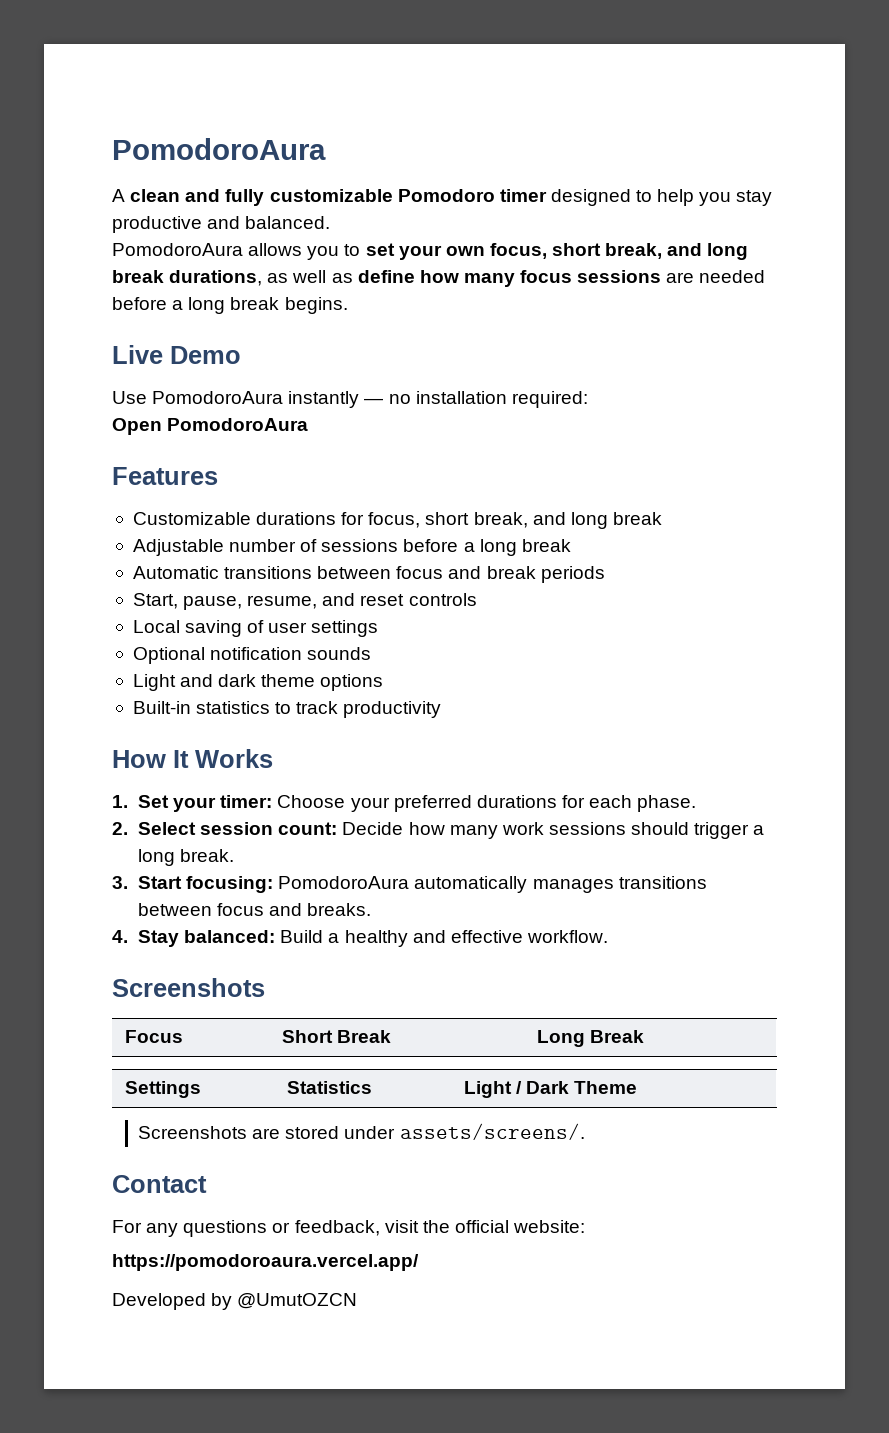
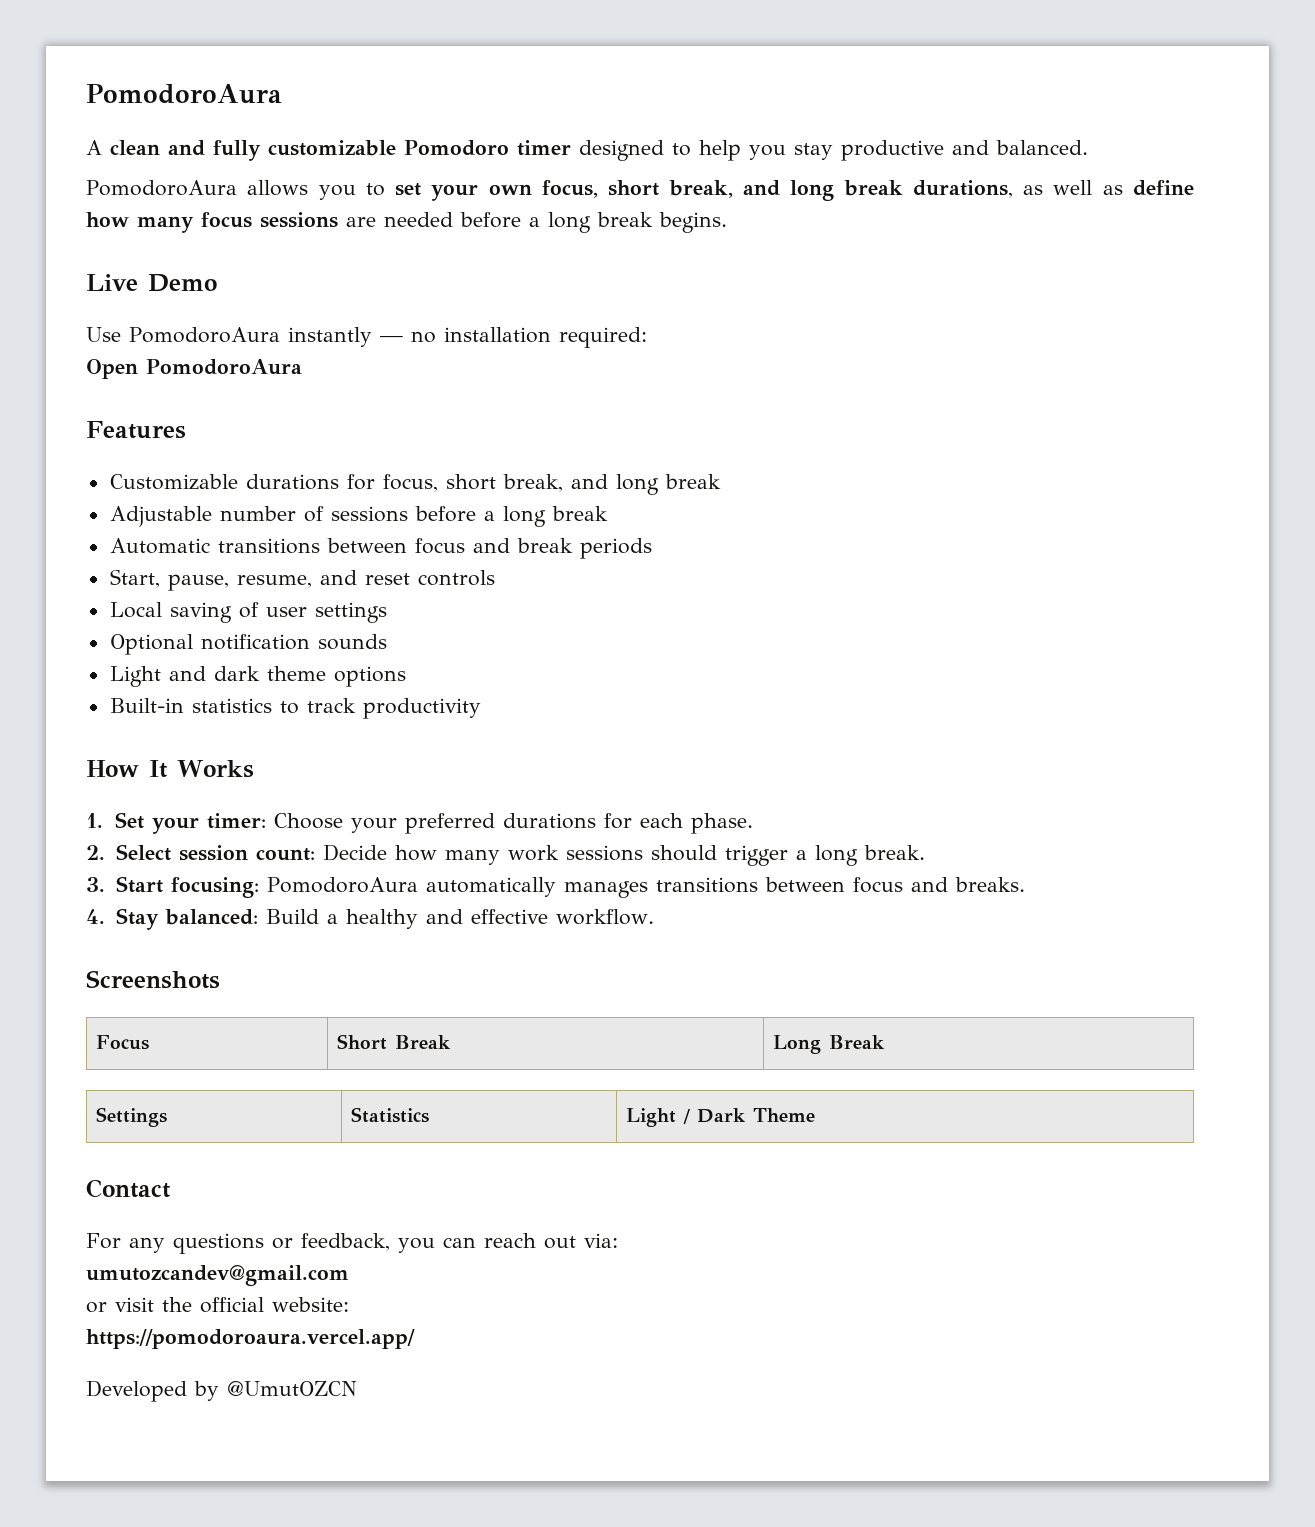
[138,1123,585,1140] // Screenshots are stored under assets/screens/. -> (815, 1115) none
(380, 1228) none -> [398,1233,618,1253] [86,1265,349,1286] [86,1302,107,1313] you can reach out via: // umutozcandev@gmail.com // or

